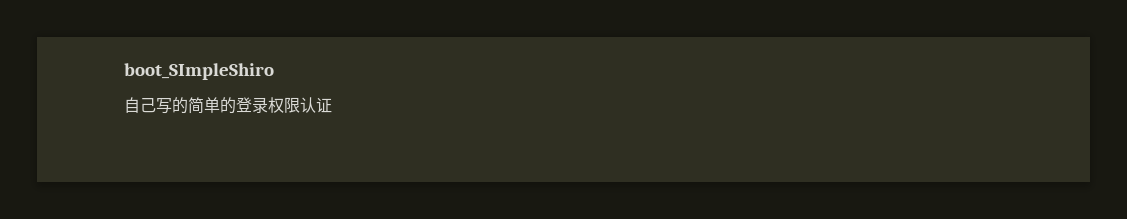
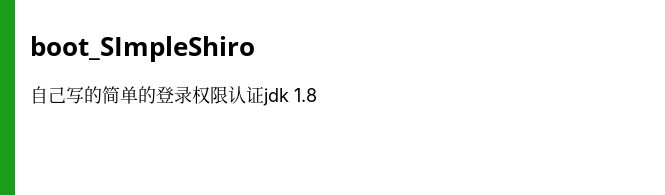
(332, 105) none -> [263,88,317,106] jdk 1.8

